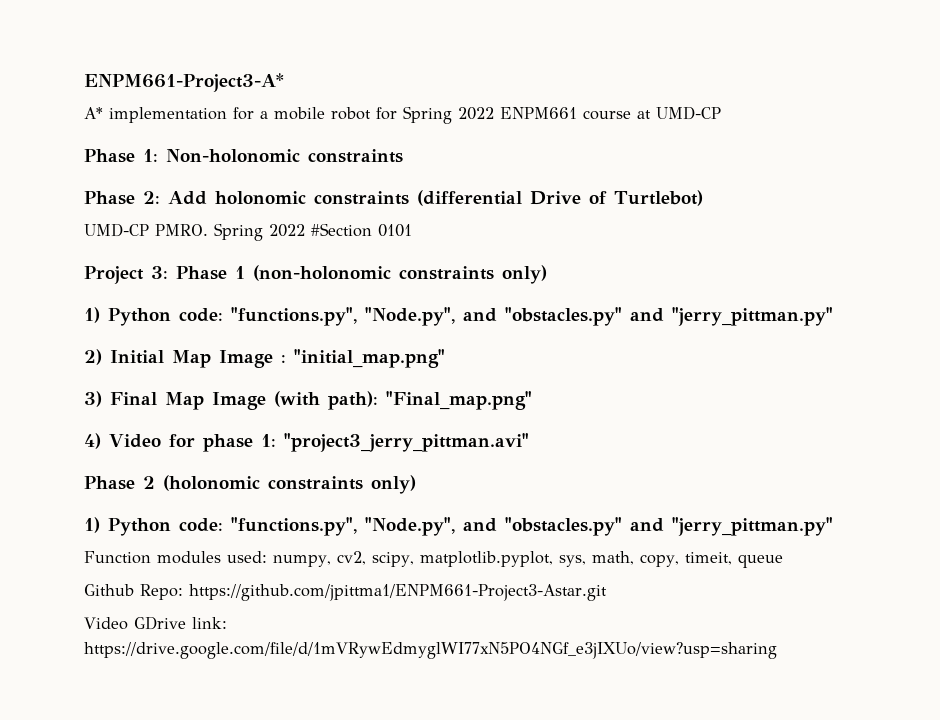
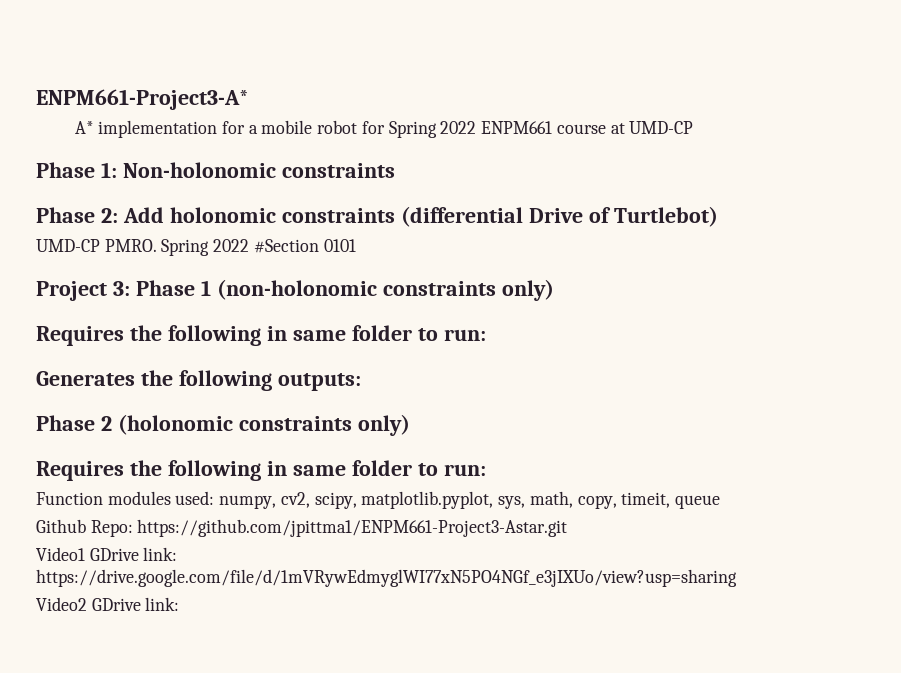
[84,307,833,326] [84,349,445,368] [84,391,532,410] [84,433,529,452] 1) Python code: "functions.py", "Node.py", and "obstacles.py" and "jerry_pittman.py" // 2) Initial Map Image : "initial_map.png" // 3) Final Map Image (with path): "Final_map.png" // 4) Video for phase 1: "project3_jerry_pittman.avi" -> [36,325,486,346] [36,370,361,391] Requires the following in same folder to run: // Generates the following outputs:
[84,517,833,536] 1) Python code: "functions.py", "Node.py", and "obstacles.py" and "jerry_pittman.py" -> [36,460,486,481] Requires the following in same folder to run:
[84,617,128,630] Video -> [36,547,85,561] Video1
(777, 650) none -> [36,597,180,611] // Video2 GDrive link:

